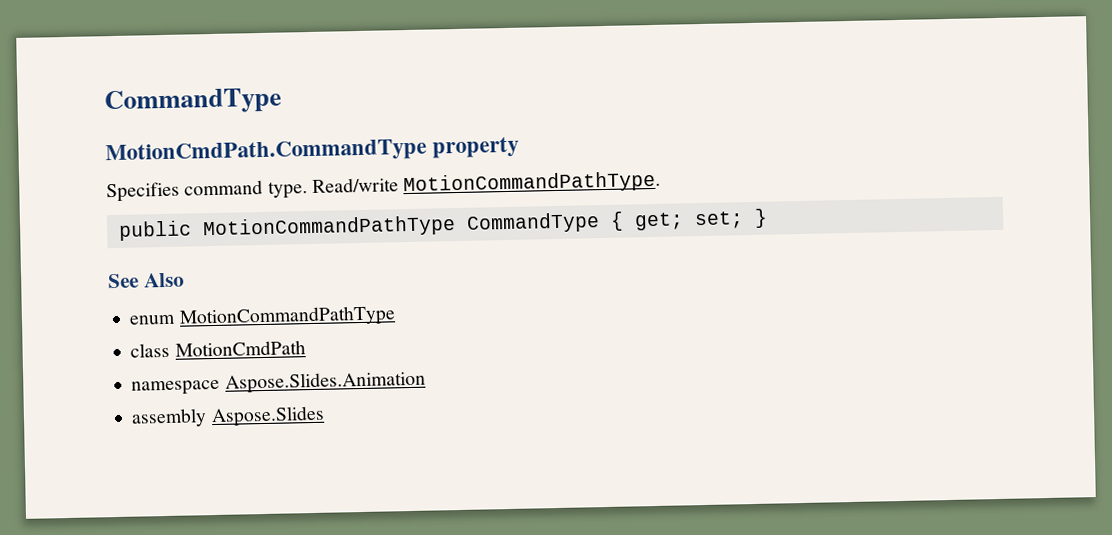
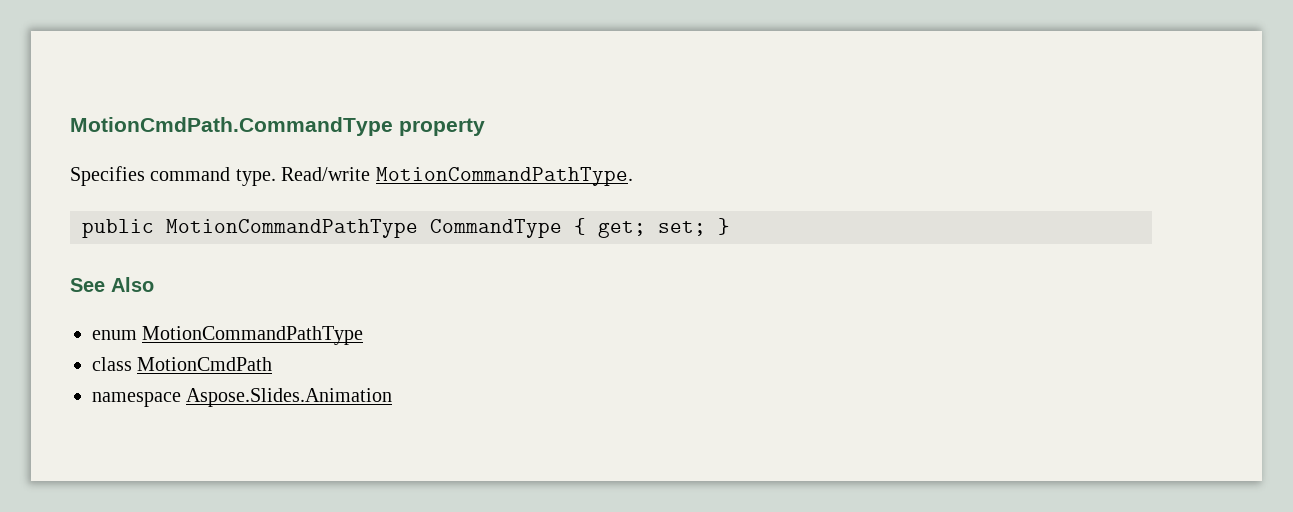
[104,87,282,116] CommandType // -> (70, 126) none
[131,405,325,428] // assembly Aspose.Slides -> (393, 397) none

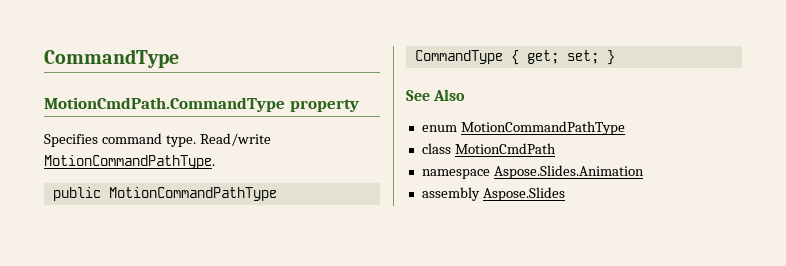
(70, 126) none -> [44,49,179,68] CommandType //
(393, 397) none -> [421,187,565,201] // assembly Aspose.Slides

